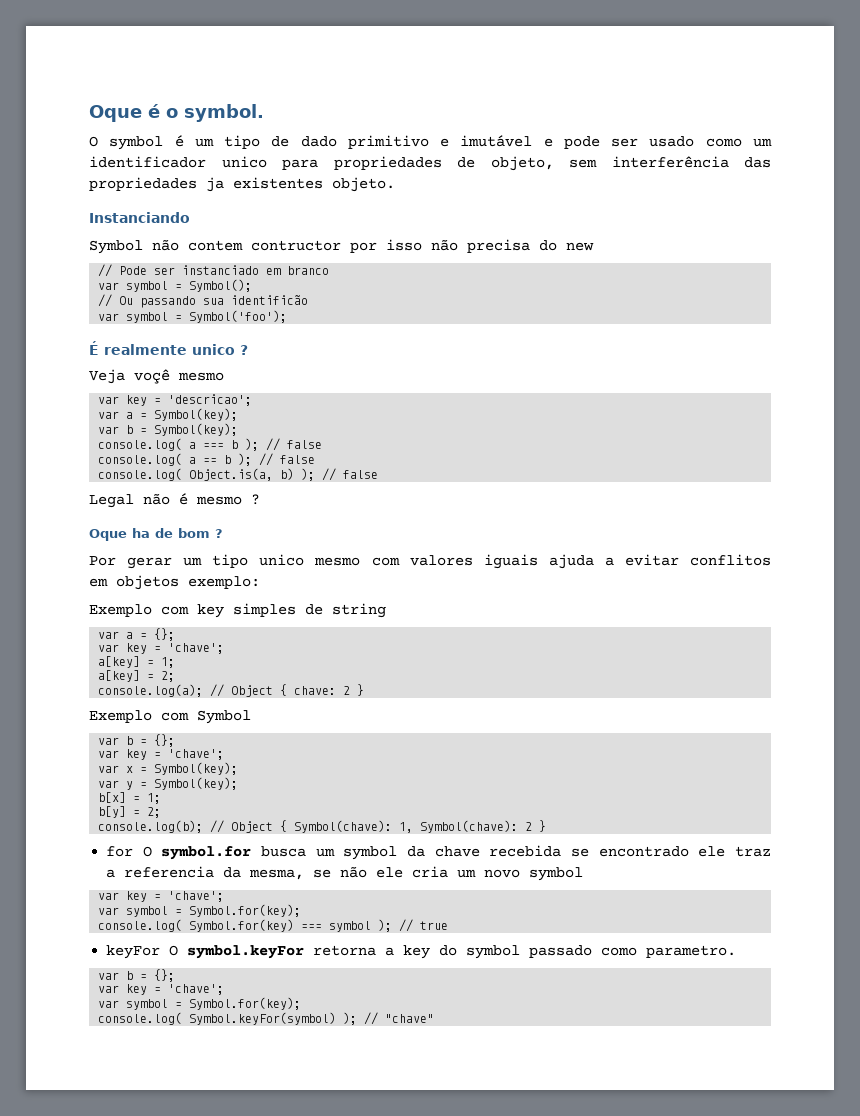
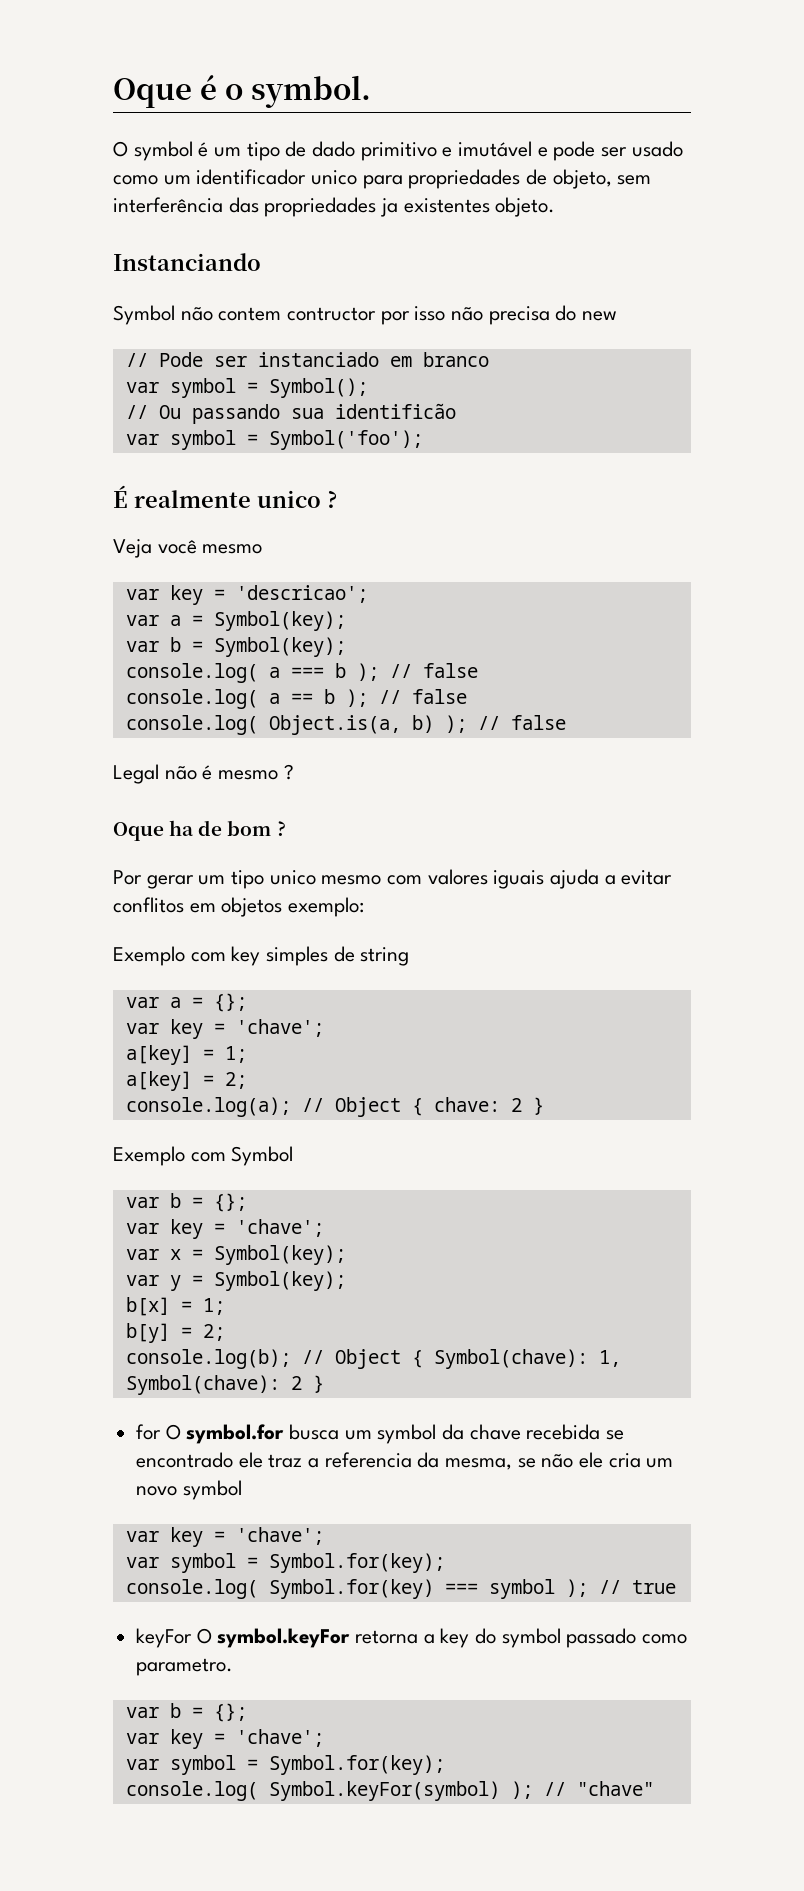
[134,369,170,384] voçê -> [157,540,197,554] você

